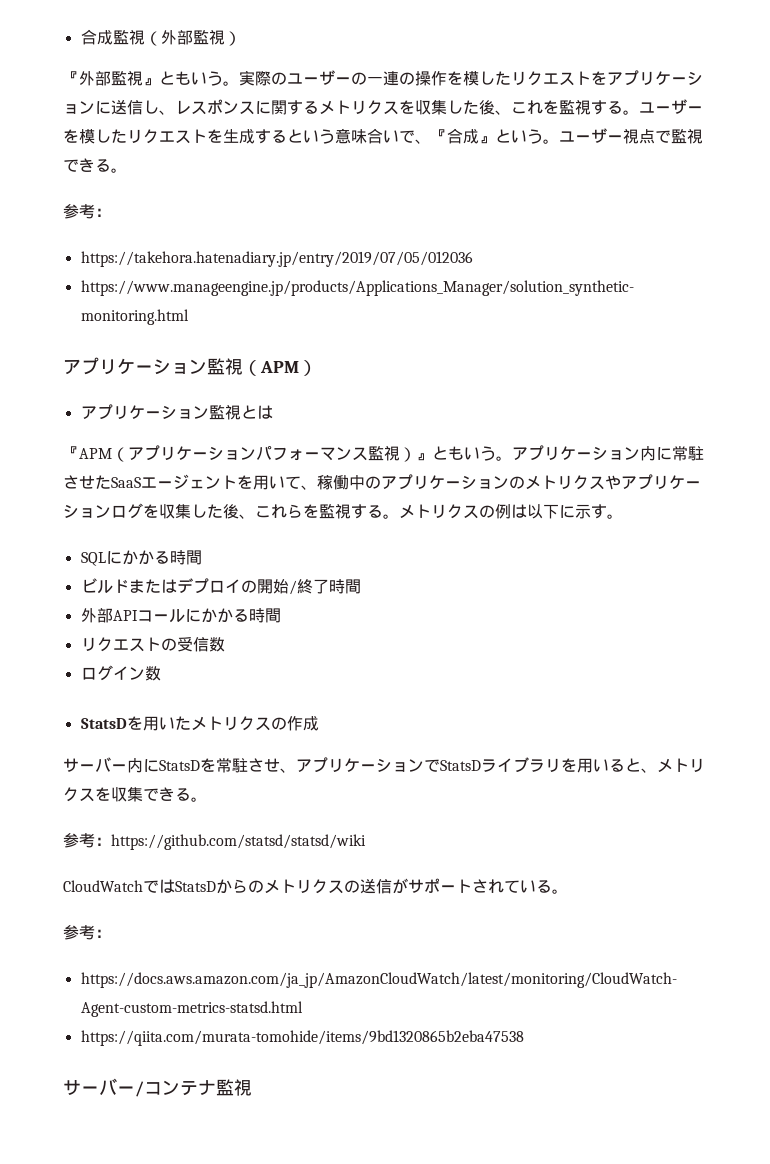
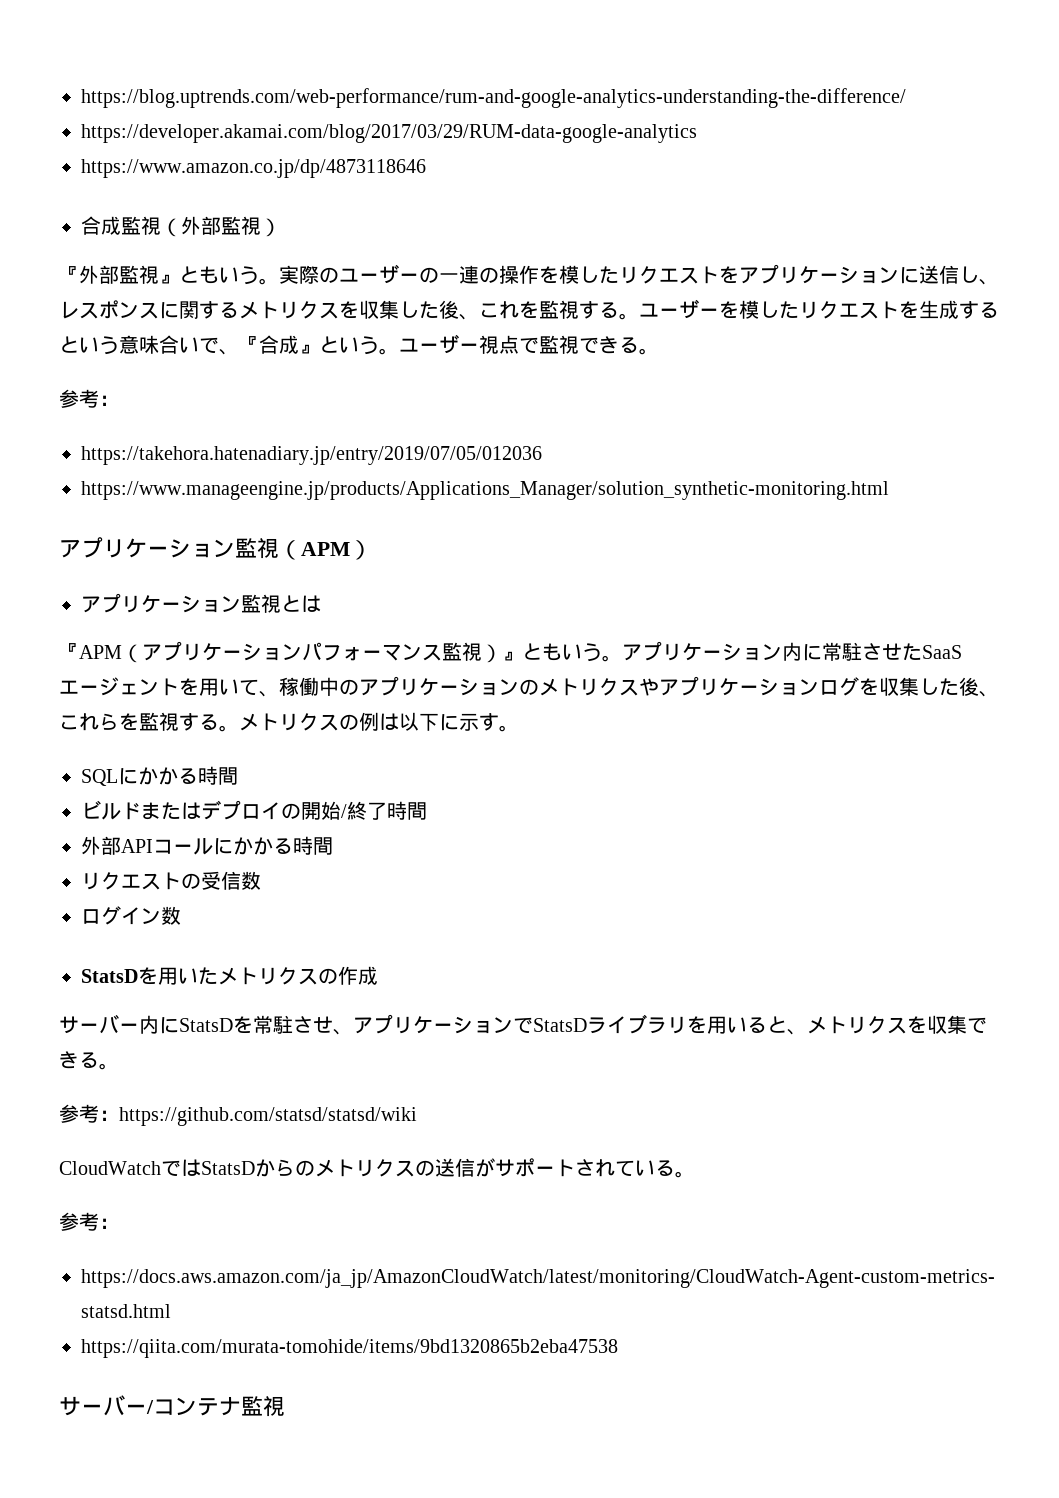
(80, 37) none -> [81,88,906,108] [81,124,697,143] [81,159,426,178] https://blog.uptrends.com/web-performance/rum-and-google-analytics-understanding-the-difference/ // https://developer.akamai.com/blog/2017/03/29/RUM-data-google-analytics // https://www.amazon.co.jp/dp/4873118646 //

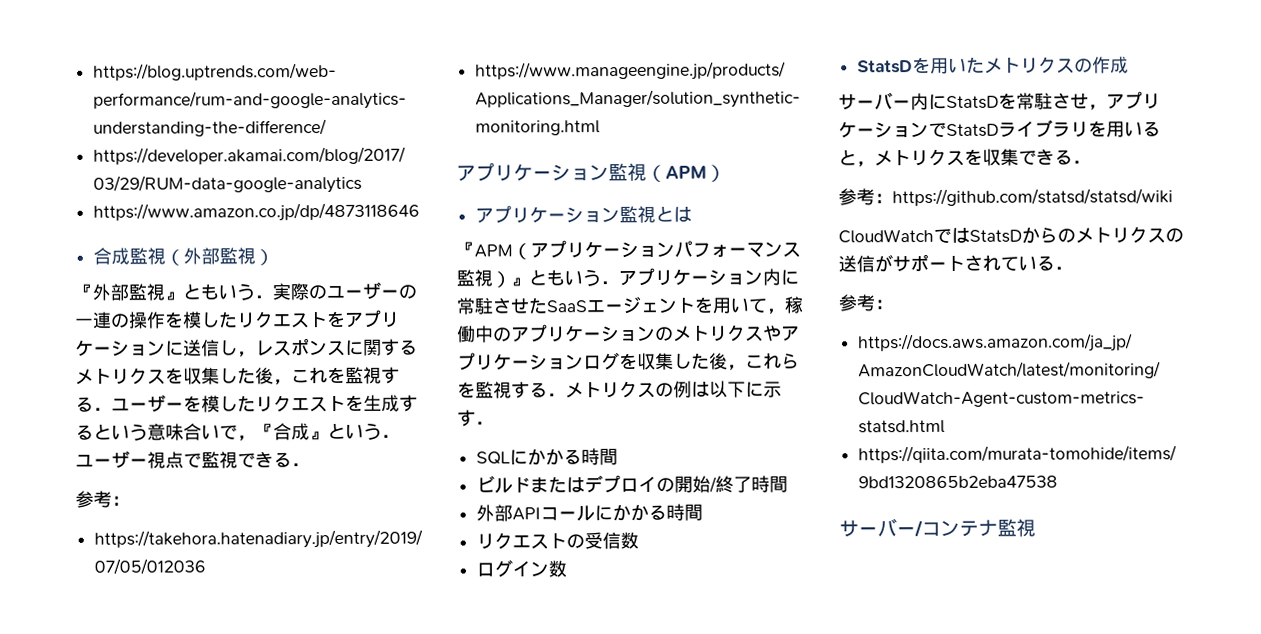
[259,278,279,285] 。 -> [254,295,273,299] ．
[979,279,999,285] 、 -> [237,351,256,358] ，
[459,314,479,320] 、 -> [273,379,292,386] ，
[619,313,639,320] 。 -> [93,407,112,411] ．
[219,349,239,355] 、 -> [237,435,256,442] ，
[379,348,399,355] 。 -> [381,434,400,438] ．
[639,348,659,355] 。 -> [291,463,310,467] ．
[602,655,622,662] 。 -> [600,281,619,285] ．
[259,691,279,697] 、 -> [766,308,785,315] ，
[979,691,999,697] 、 -> [727,364,746,371] ，
[219,725,239,732] 。 -> [547,393,566,397] ．
[499,725,519,732] 。 -> [475,421,494,425] ．
[333,1029,353,1035] 、 -> [1088,104,1107,111] ，
[787,1029,807,1035] 、 -> [856,161,875,168] ，
[99,1063,119,1070] 。 -> [1072,160,1091,164] ．
[675,1171,695,1178] 。 -> [1054,266,1073,270] ．

